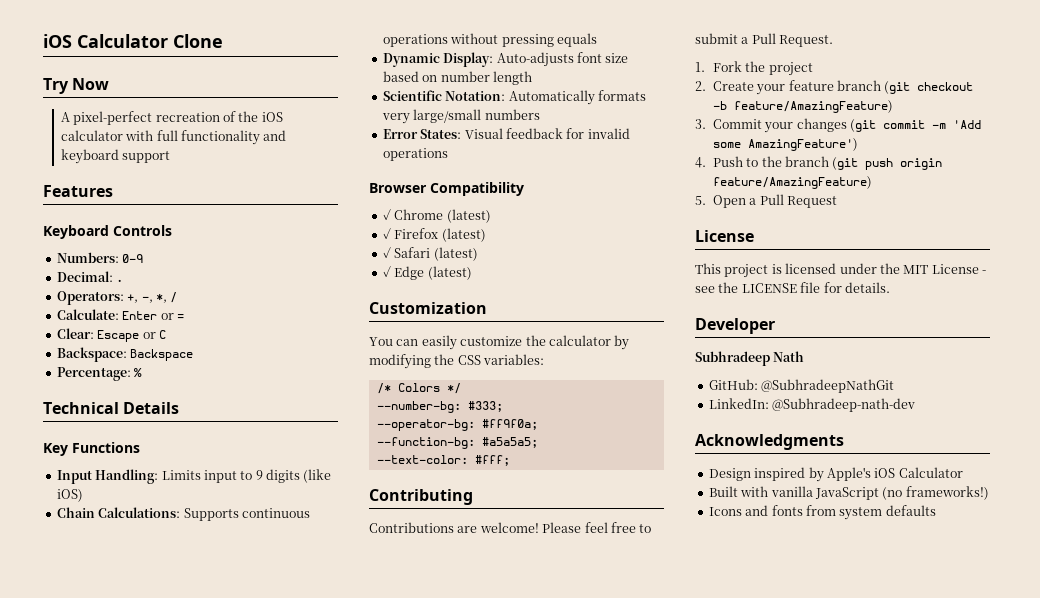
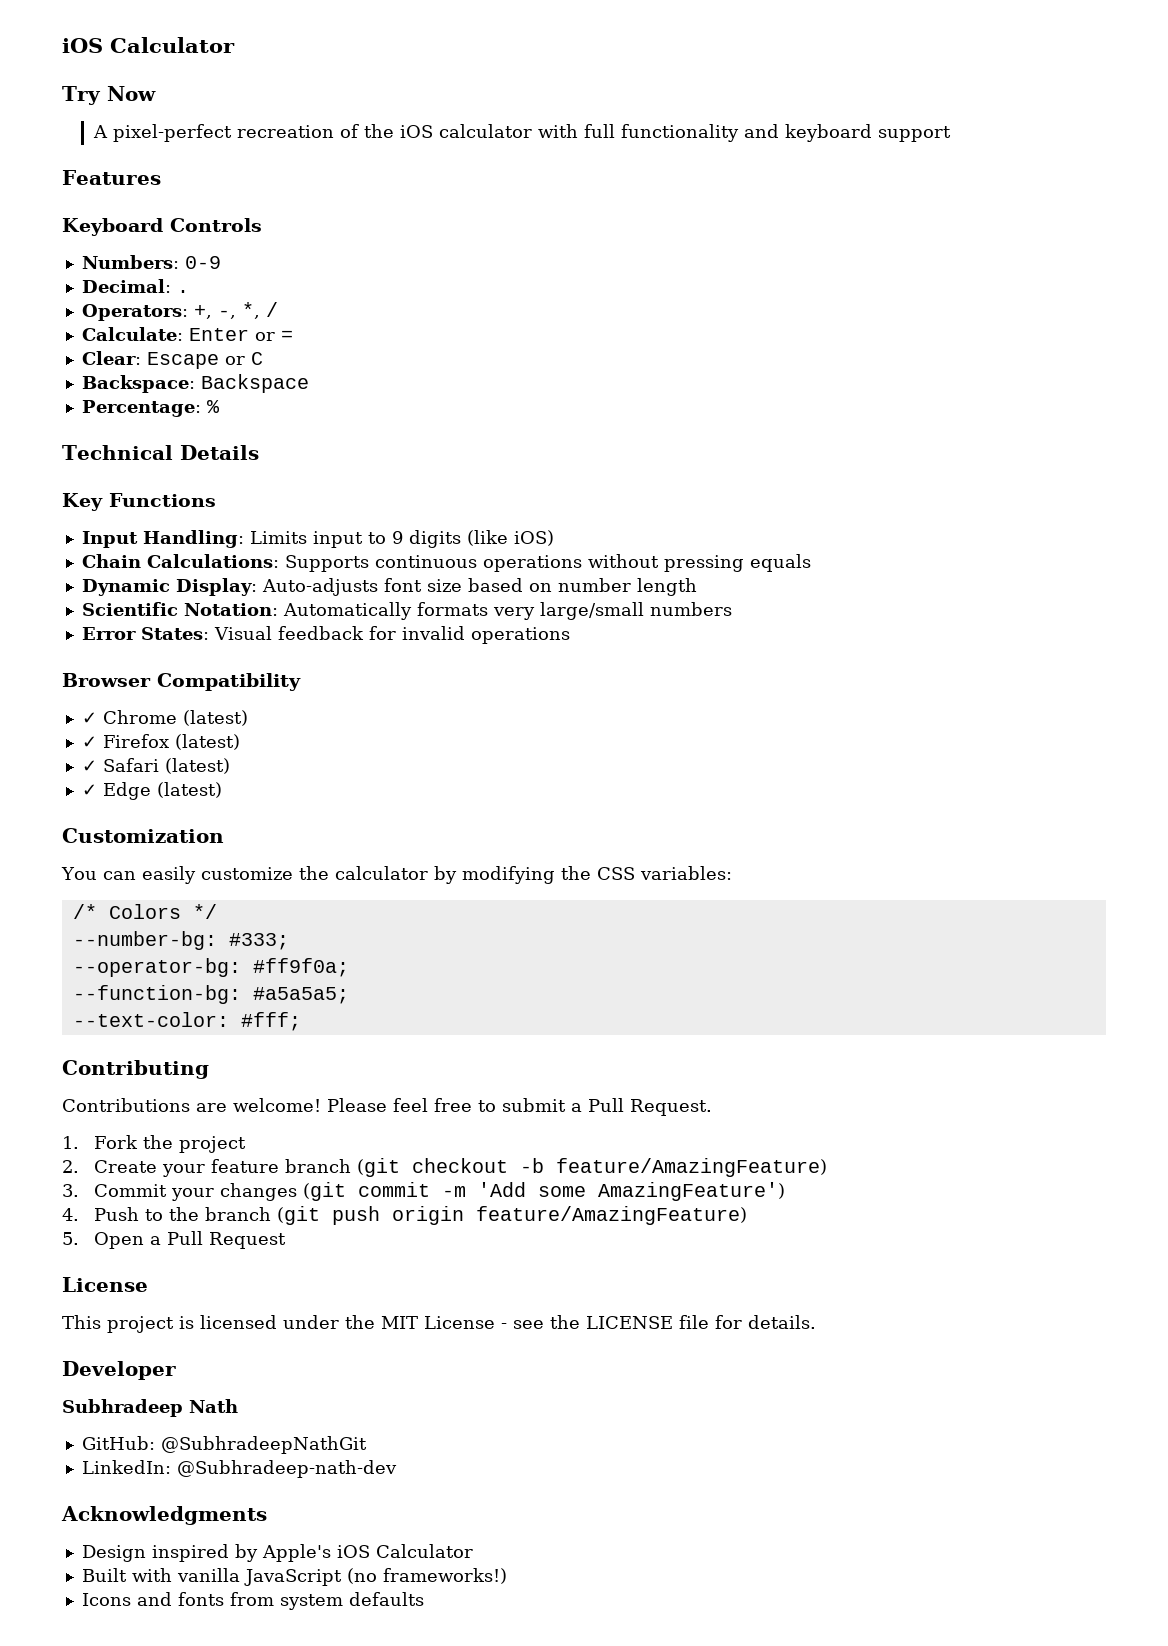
[43,34,223,48] iOS Calculator Clone -> [62,37,235,53] iOS Calculator

